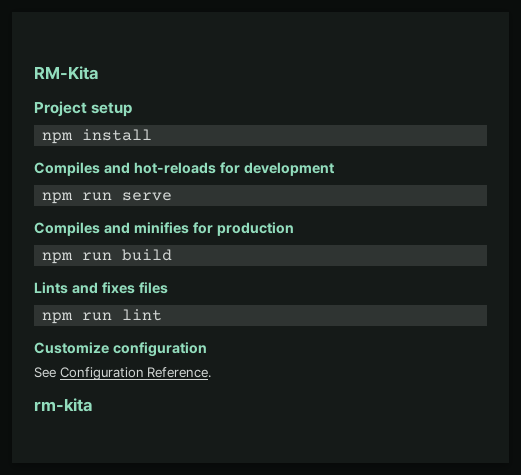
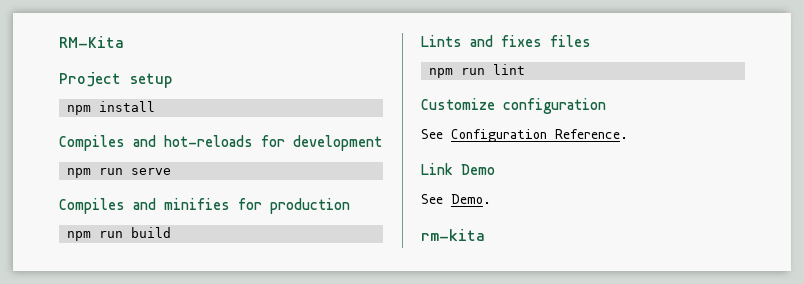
(212, 372) none -> [421,163,495,175] [421,194,491,204] // Link Demo // See Demo.

